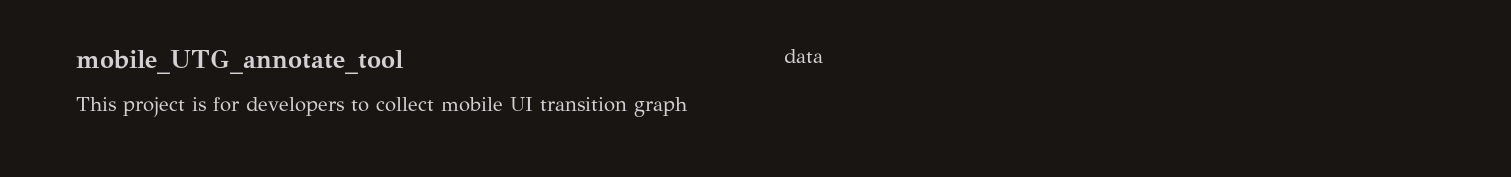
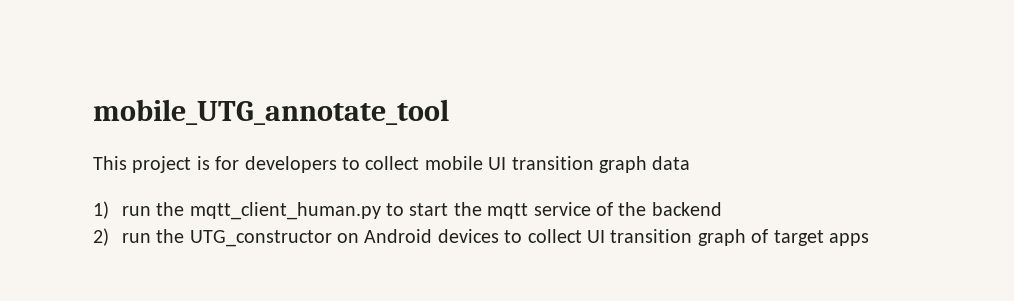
(823, 56) none -> [93,201,722,220] [93,228,870,247] // 1) run the mqtt_client_human.py to start the mqtt service of the backend // 2) run the UTG_constructor on Android devices to collect UI transition graph of target apps

